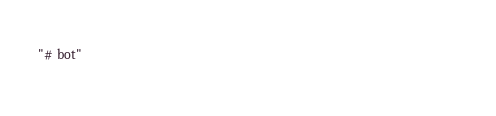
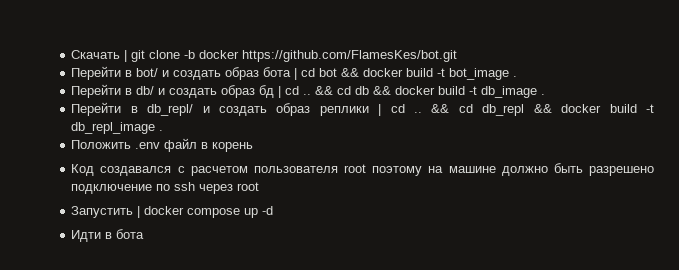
[38,48,82,60] "# bot" -> [71,50,458,62] [71,66,518,80] [71,84,546,98] [71,102,654,116] [71,122,164,134] [71,138,254,152] [71,163,655,176] [71,182,260,194] [71,206,274,218] [71,229,145,242] Скачать | git clone -b docker https://github.com/FlamesKes/bot.git // Перейти в bot/ и создать образ бота | cd bot && docker build -t bot_image . // Перейти в db/ и создать образ бд | cd .. && cd db && docker build -t db_image . // Перейти в db_repl/ и создать образ реплики | cd .. && cd db_repl && docker build -t db_repl_image . // Положить .env файл в корень // Код создавался с расчетом пользователя root поэтому на машине должно быть разрешено подключение по ssh через root // Запустить | docker compose up -d // Идти в бота

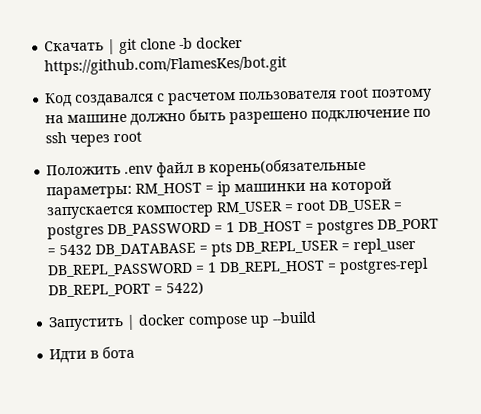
[71,66,518,80] [71,84,546,98] [71,102,654,116] [71,122,164,134] [71,138,254,152] // Перейти в bot/ и создать образ бота | cd bot && docker build -t bot_image . // Перейти в db/ и создать образ бд | cd .. && cd db && docker build -t db_image . // Перейти в db_repl/ и создать образ реплики | cd .. && cd db_repl && docker build -t db_repl_image . // Положить .env файл в корень -> (288, 66) none
(260, 186) none -> [46,157,367,178] [46,178,393,200] [46,199,404,220] [47,218,440,240] [47,237,417,257] [47,257,430,278] [48,281,205,298] // Положить .env файл в корень(обязательные параметры: RM_HOST = ip машинки на которой запускается компостер RM_USER = root DB_USER = postgres DB_PASSWORD = 1 DB_HOST = postgres DB_PORT = 5432 DB_DATABASE = pts DB_REPL_USER = repl_user DB_REPL_PASSWORD = 1 DB_REPL_HOST = postgres-repl DB_REPL_PORT = 5422)
[262,206,274,215] -d -> [272,311,318,324] --build

